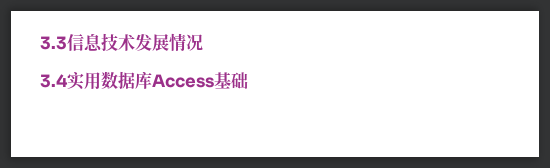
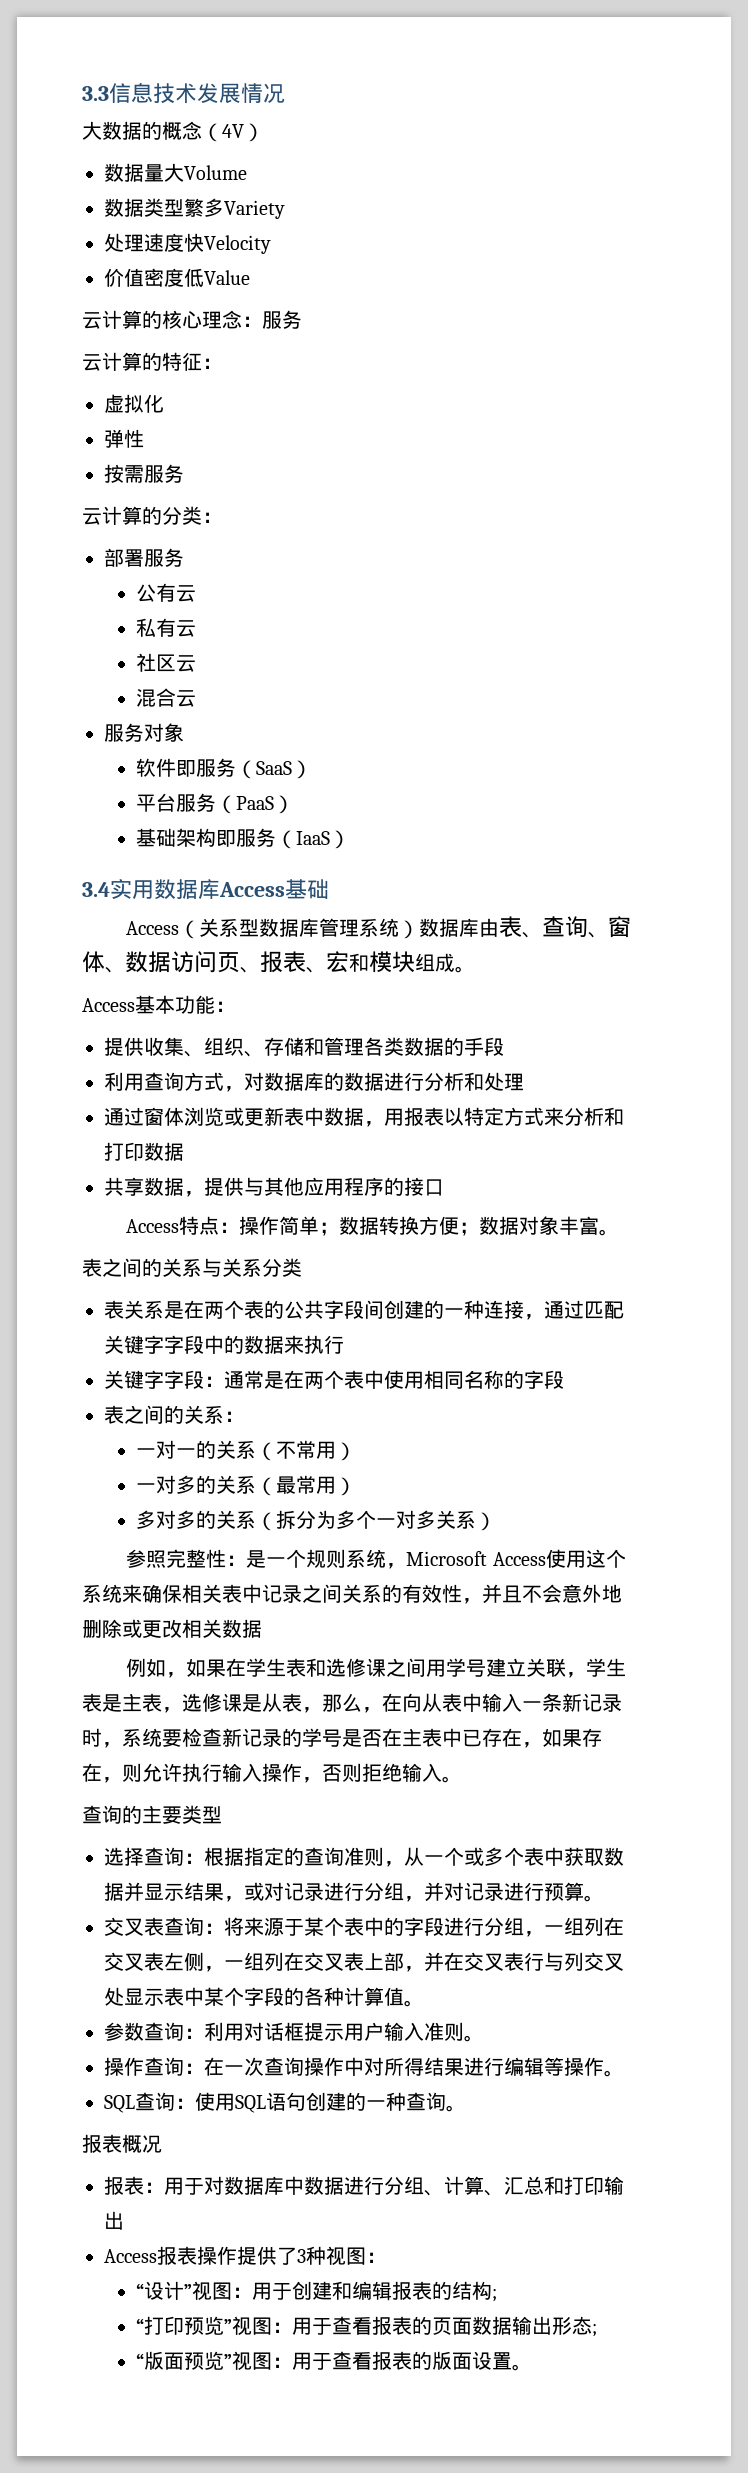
(203, 42) none -> [82,121,264,142] [104,163,247,182] [104,198,285,219] [104,233,271,254] [104,268,250,287] [82,310,302,329] [82,352,222,371] [104,394,164,413] [104,429,144,448] [104,464,184,483] [82,506,222,525] [104,548,184,567] [135,583,196,602] [135,618,196,637] [135,653,196,672] [135,688,196,707] [104,723,184,742] [135,758,312,779] [135,793,294,814] [135,828,350,849] // 大数据的概念（4V） // 数据量大Volume // 数据类型繁多Variety // 处理速度快Velocity // 价值密度低Value // 云计算的核心理念：服务 // 云计算的特征： // 虚拟化 // 弹性 // 按需服务 // 云计算的分类： // 部署服务 // 公有云 // 私有云 // 社区云 // 混合云 // 服务对象 // 软件即服务（SaaS） // 平台服务（PaaS） // 基础架构即服务（IaaS）
(248, 80) none -> [126,916,632,939] [82,951,475,973] [82,995,235,1014] [104,1037,504,1057] [104,1072,524,1092] [104,1107,624,1127] [104,1142,184,1161] [104,1177,444,1197] [126,1216,620,1236] [82,1258,302,1277] [104,1300,624,1320] [104,1335,344,1354] [104,1370,564,1389] [104,1405,244,1424] [135,1440,356,1461] [135,1475,356,1496] [135,1510,496,1531] [126,1549,626,1569] [82,1584,622,1604] [82,1619,262,1638] [126,1658,627,1678] [82,1693,622,1713] [82,1728,602,1748] [82,1763,462,1783] [82,1805,222,1824] [104,1847,624,1867] [104,1882,604,1902] [104,1917,624,1937] [104,1952,624,1972] [104,1987,424,2007] [104,2022,484,2042] [104,2057,624,2077] [104,2092,466,2113] [82,2134,162,2153] [104,2176,624,2196] [104,2211,124,2230] [104,2246,386,2266] [135,2281,497,2302] [135,2316,597,2337] [135,2351,532,2371] // Access（关系型数据库管理系统）数据库由表、查询、窗体、数据访问页、报表、宏和模块组成。 // Access基本功能： // 提供收集、组织、存储和管理各类数据的手段 // 利用查询方式，对数据库的数据进行分析和处理 // 通过窗体浏览或更新表中数据，用报表以特定方式来分析和打印数据 // 共享数据，提供与其他应用程序的接口 // Access特点：操作简单；数据转换方便；数据对象丰富。 // 表之间的关系与关系分类 // 表关系是在两个表的公共字段间创建的一种连接，通过匹配关键字字段中的数据来执行 // 关键字字段：通常是在两个表中使用相同名称的字段 // 表之间的关系： // 一对一的关系（不常用） // 一对多的关系（最常用） // 多对多的关系（拆分为多个一对多关系） // 参照完整性：是一个规则系统，Microsoft Access使用这个系统来确保相关表中记录之间关系的有效性，并且不会意外地删除或更改相关数据 // 例如，如果在学生表和选修课之间用学号建立关联，学生表是主表，选修课是从表，那么，在向从表中输入一条新记录时，系统要检查新记录的学号是否在主表中已存在，如果存在，则允许执行输入操作，否则拒绝输入。 // 查询的主要类型 // 选择查询：根据指定的查询准则，从一个或多个表中获取数据并显示结果，或对记录进行分组，并对记录进行预算。 // 交叉表查询：将来源于某个表中的字段进行分组，一组列在交叉表左侧，一组列在交叉表上部，并在交叉表行与列交叉处显示表中某个字段的各种计算值。 // 参数查询：利用对话框提示用户输入准则。 // 操作查询：在一次查询操作中对所得结果进行编辑等操作。 // SQL查询：使用SQL语句创建的一种查询。 // 报表概况 // 报表：用于对数据库中数据进行分组、计算、汇总和打印输出 // Access报表操作提供了3种视图： // “设计”视图：用于创建和编辑报表的结构; // “打印预览”视图：用于查看报表的页面数据输出形态; // “版面预览”视图：用于查看报表的版面设置。

